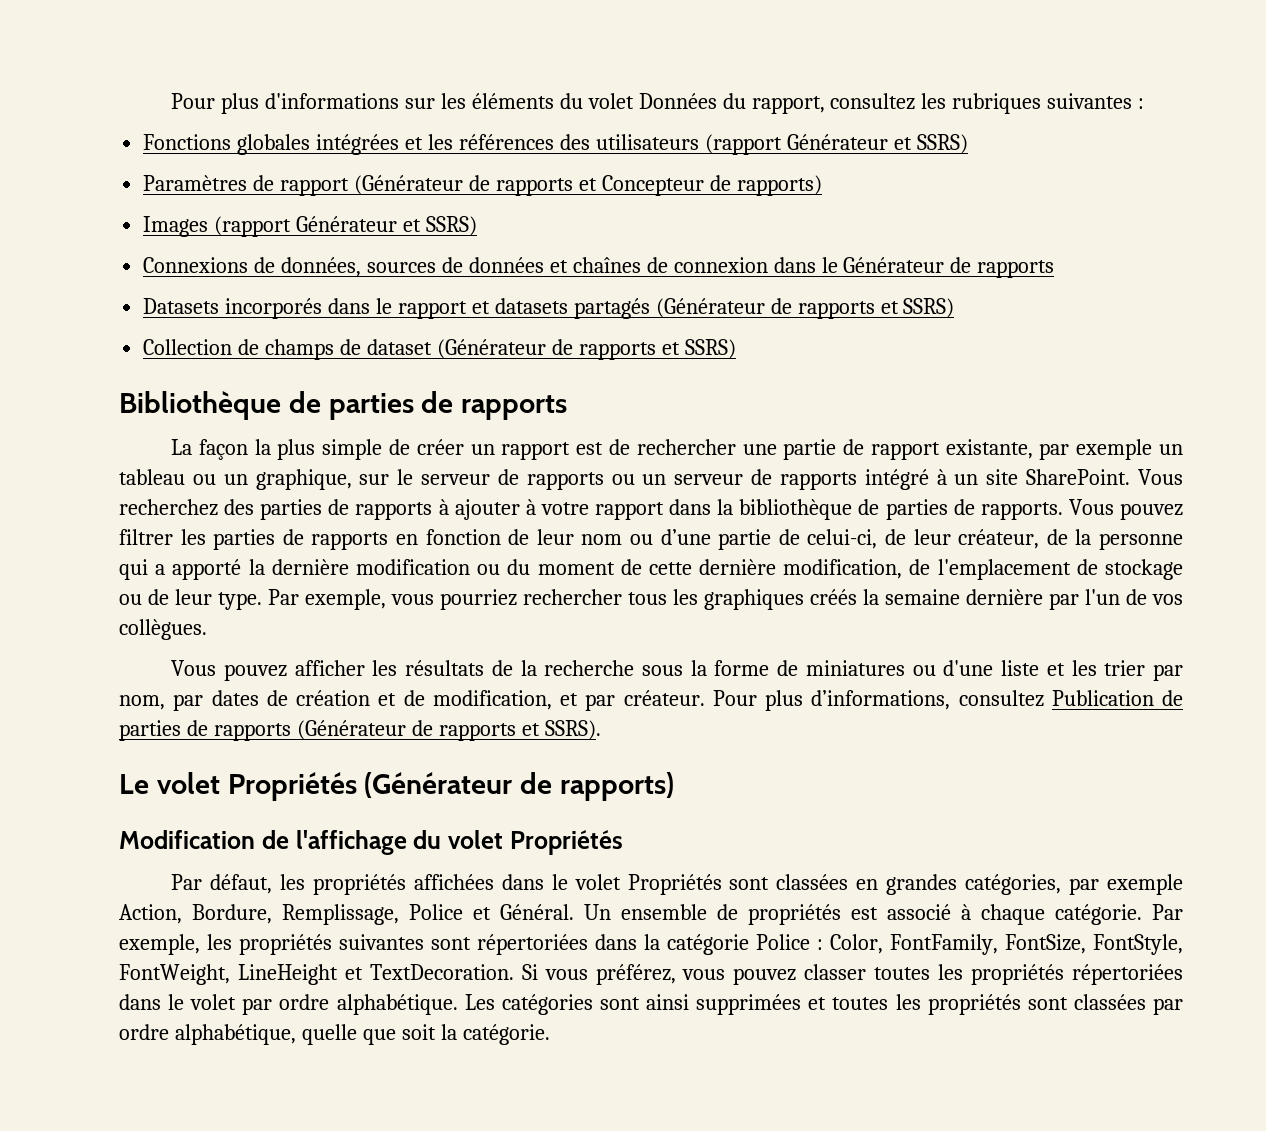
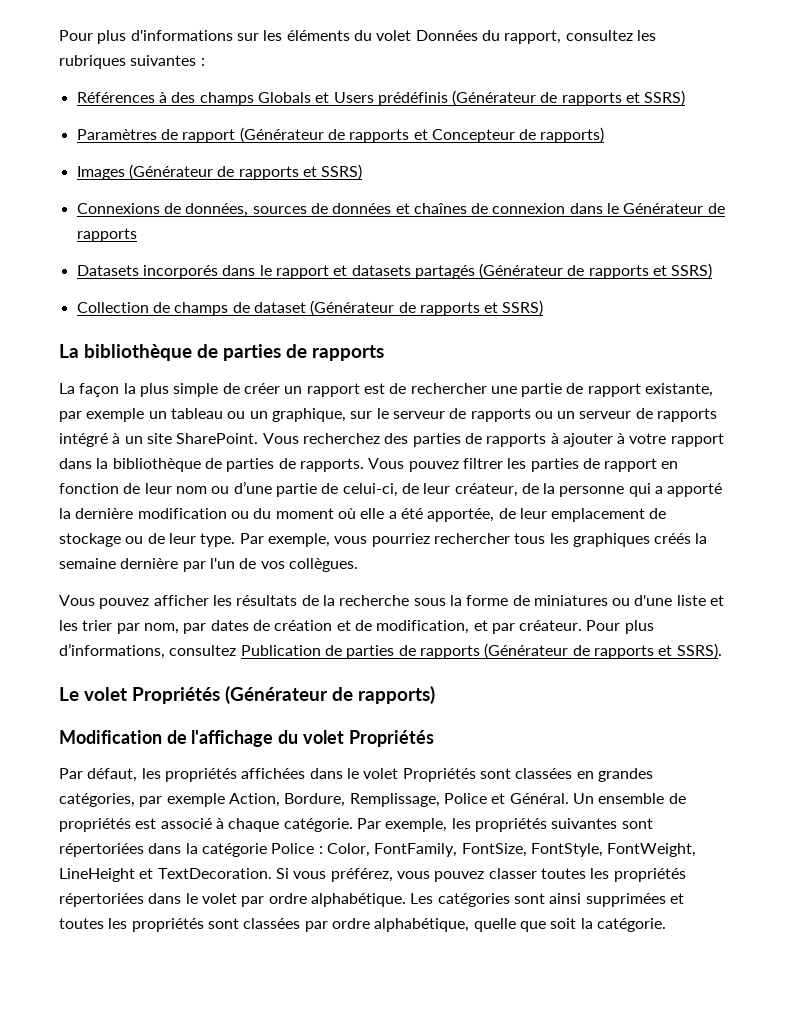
[143,134,888,155] Fonctions globales intégrées et les références des utilisateurs (rapport Générateur -> [76,90,622,106] Références à des champs Globals et Users prédéfinis (Générateur de rapports
[214,216,398,237] (rapport Générateur -> [128,164,299,180] (Générateur de rapports
[119,391,281,420] Bibliothèque -> [59,344,192,361] La bibliothèque
[311,532,389,550] rapports -> [604,458,658,472] rapport
[620,559,1071,580] de cette dernière modification, de l'emplacement -> [337,508,646,522] où elle a été apportée, de leur emplacement

